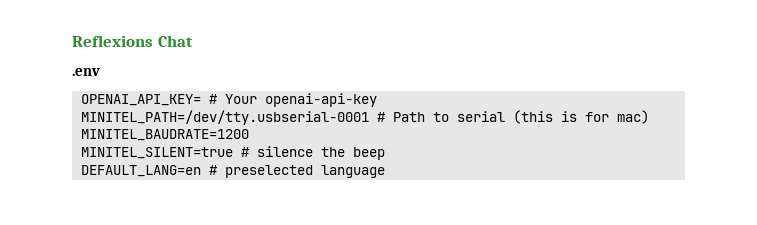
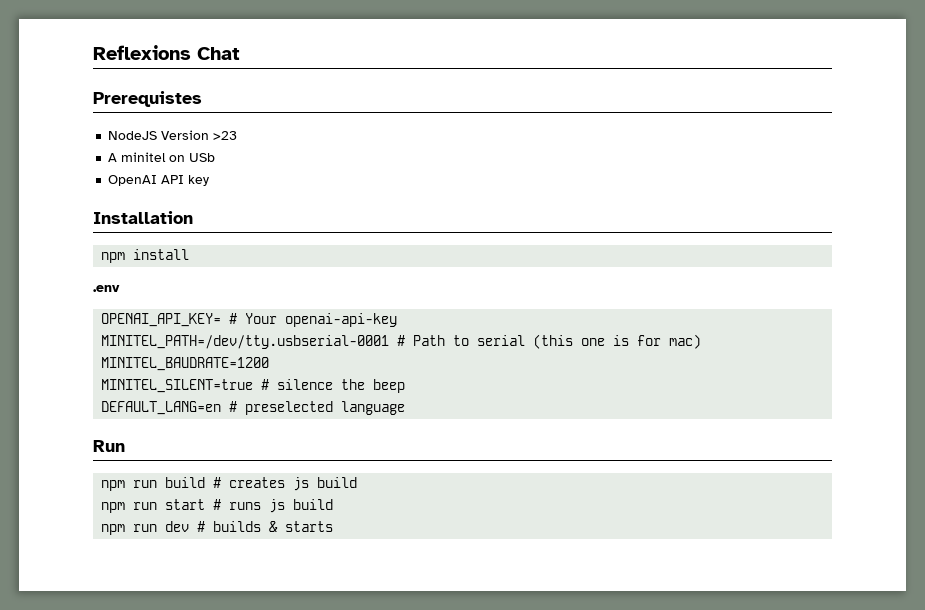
(193, 41) none -> [93,91,202,107] [108,130,238,140] [108,152,216,162] [108,175,210,186] [93,211,193,224] [101,249,190,263] // Prerequistes // NodeJS Version >23 // A minitel on USb // OpenAI API key // Installation // npm install
(553, 117) none -> [581,338,606,346] one
(385, 171) none -> [93,440,125,452] [101,477,358,491] [101,499,334,513] [101,521,334,535] // Run // npm run build # creates js build // npm run start # runs js build // npm run dev # builds & starts

